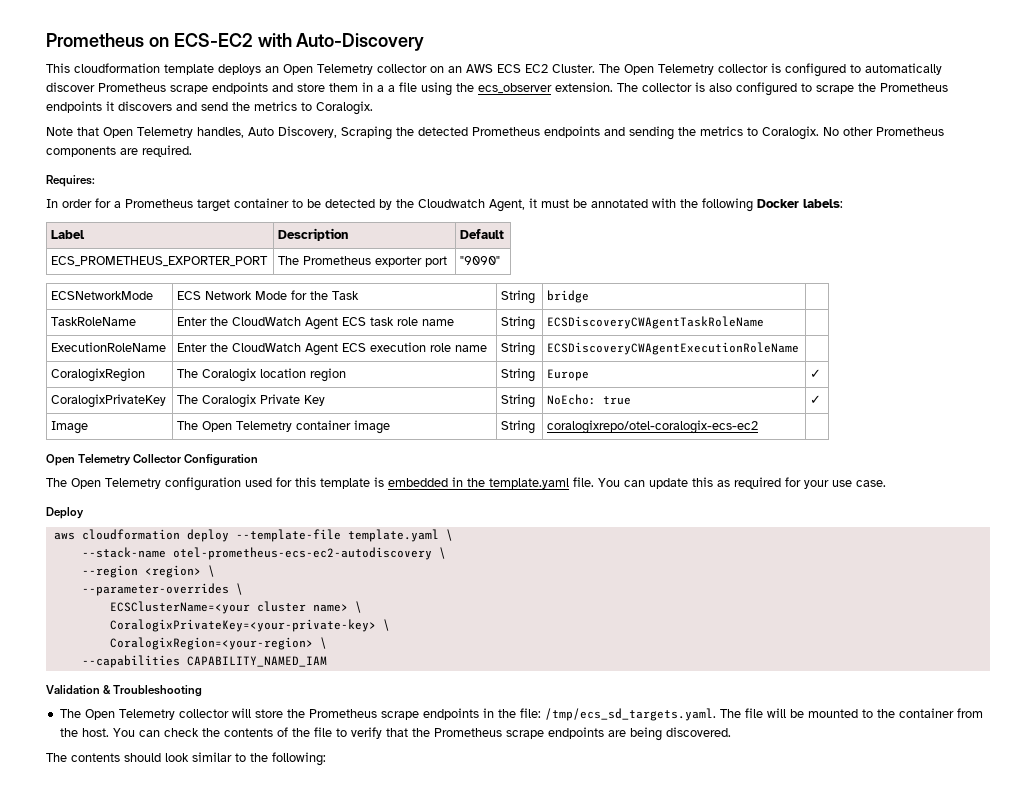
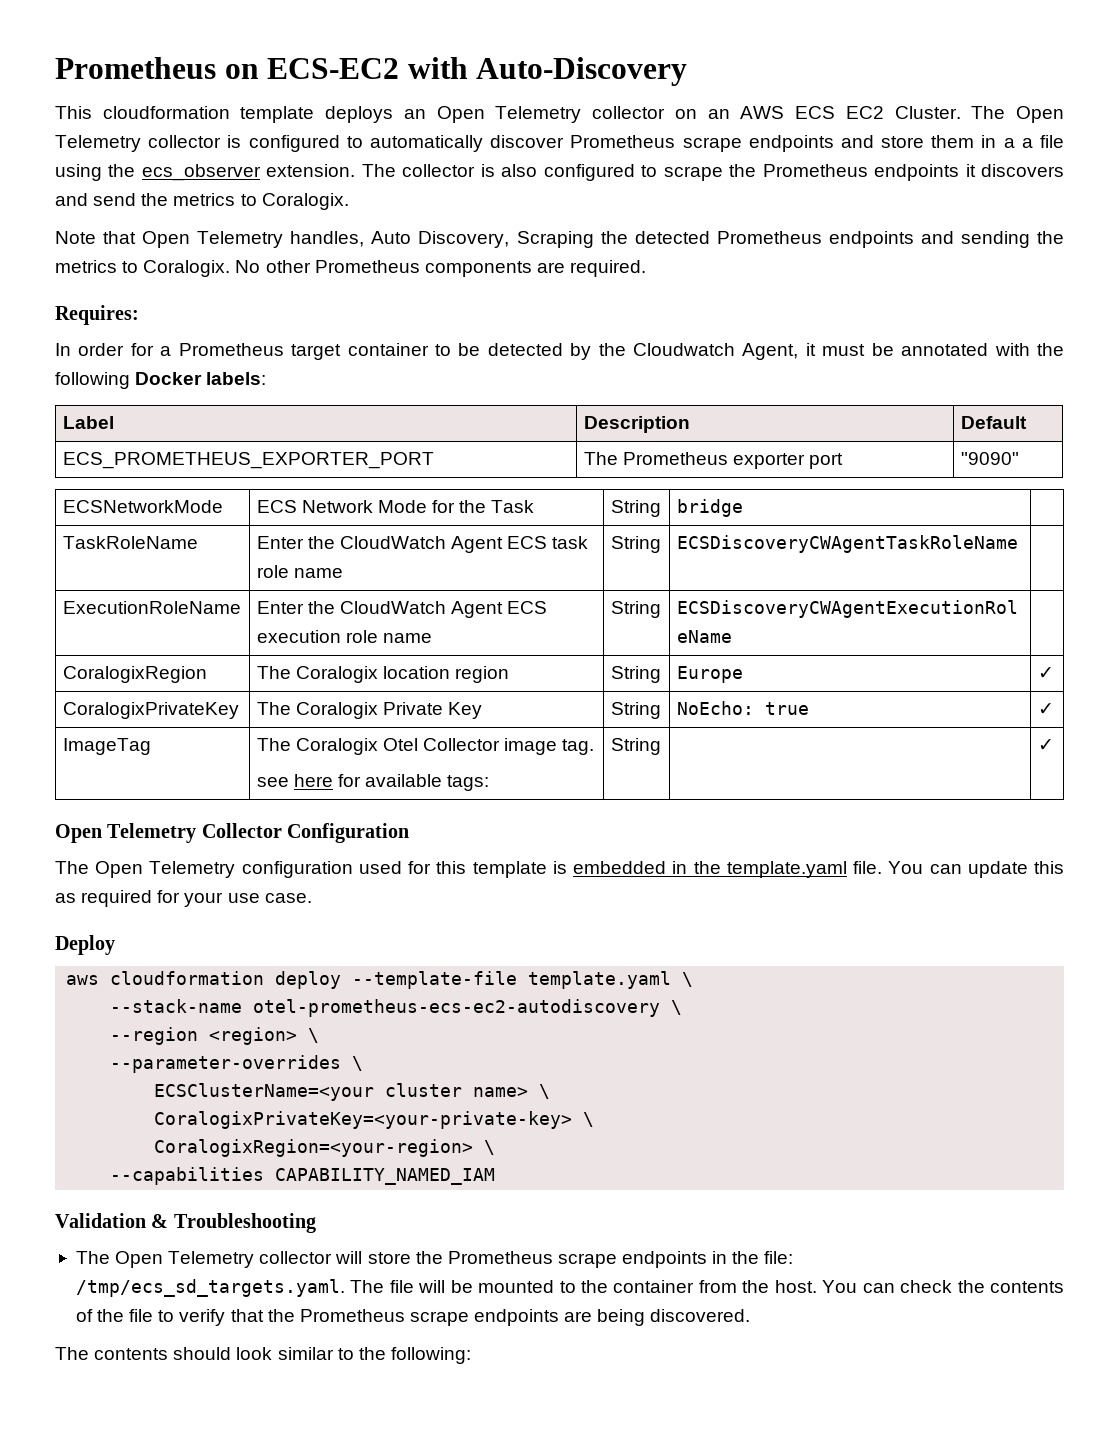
[51,421,89,434] [177,420,391,434] [501,420,536,434] [547,420,759,434] Image | The Open Telemetry container image | String | coralogixrepo/otel-coralogix-ecs-ec2 | -> [62,738,151,755] [256,738,595,755] [256,774,490,791] [610,738,661,755] [1037,739,1054,751] ImageTag | The Coralogix Otel Collector image tag. // see here for available tags: | String | | ✓

